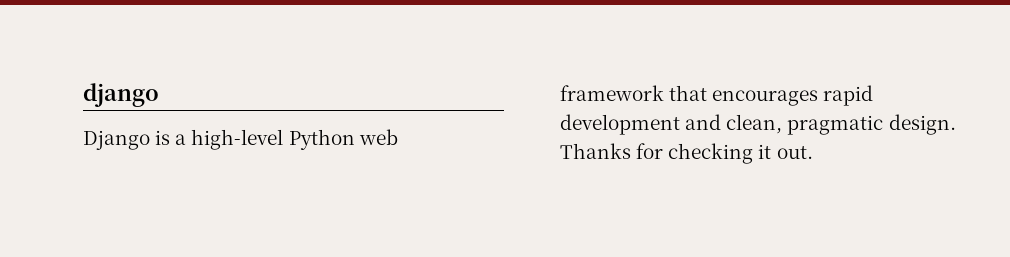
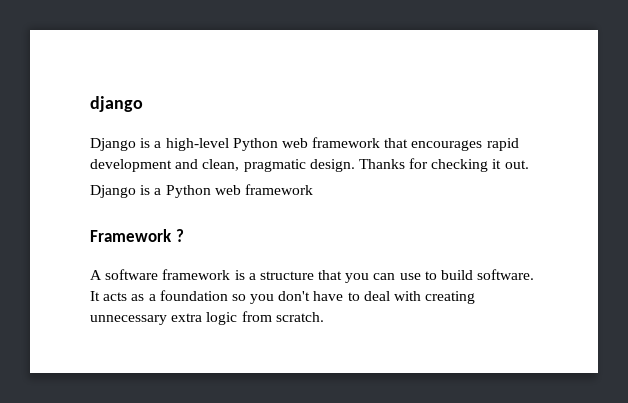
(813, 152) none -> [90,184,313,198] [90,229,184,242] [90,269,535,283] [90,290,476,304] [90,311,324,325] // Django is a Python web framework // Framework ? // A software framework is a structure that you can use to build software. It acts as a foundation so you don't have to deal with creating unnecessary extra logic from scratch.

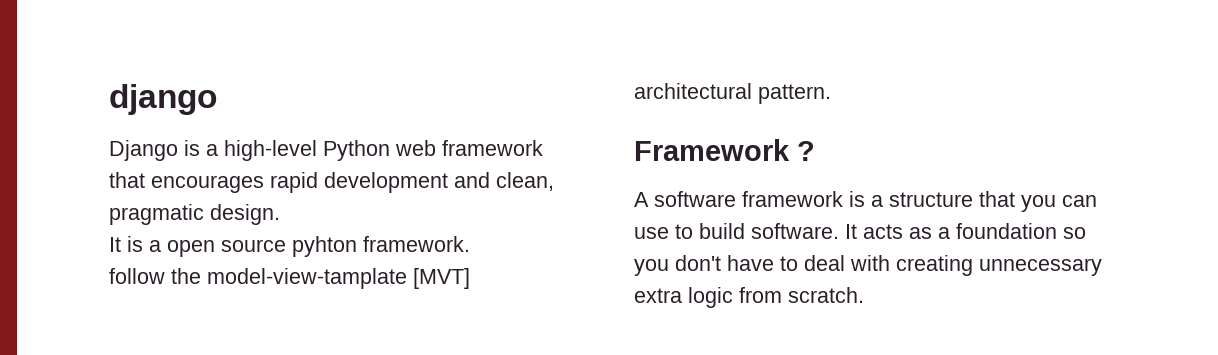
[358,158,529,172] [90,184,313,198] Thanks for checking it out. // Django is a Python web framework -> [109,236,470,257] [109,268,470,289] [634,83,831,104] // It is a open source pyhton framework. // follow the model-view-tamplate [MVT] architectural pattern.

